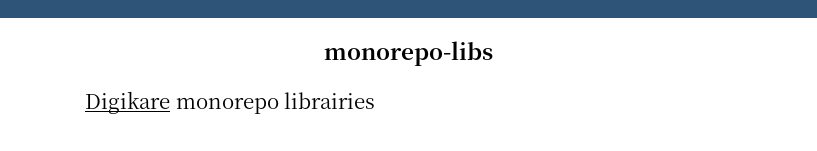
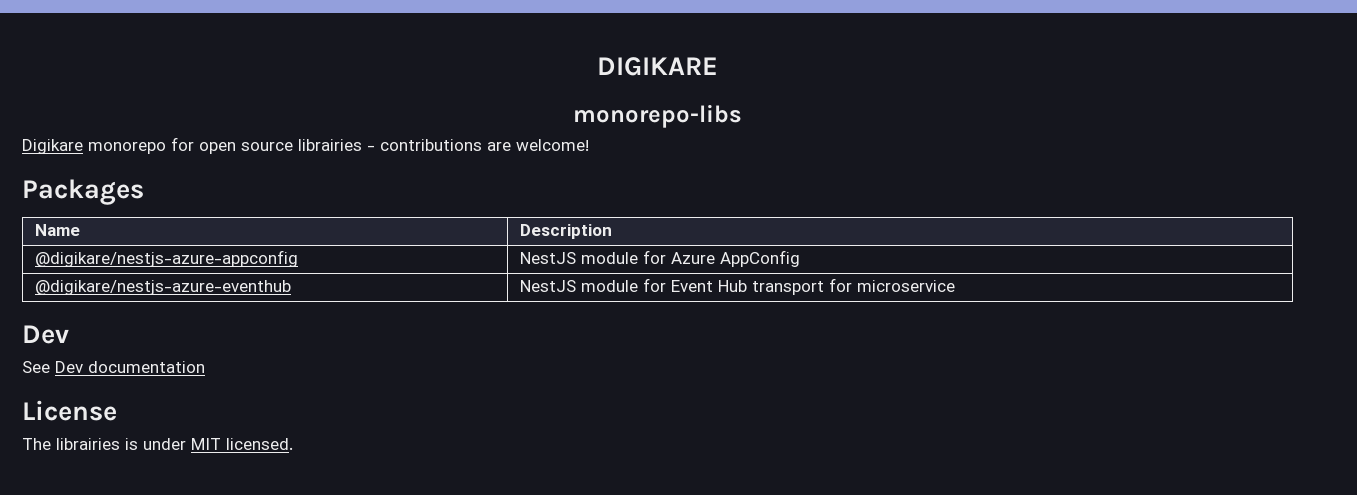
(324, 53) none -> [597,57,718,76] DIGIKARE //
[284,92,376,109] librairies -> [171,137,589,154] [22,179,144,205] [34,224,80,236] [519,224,612,239] [34,250,298,267] [519,250,800,267] [34,280,291,295] [519,278,955,295] [22,325,69,344] [22,361,205,373] [22,400,117,421] [22,438,293,450] for open source librairies - contributions are welcome! // Packages // Name | Description // @digikare/nestjs-azure-appconfig | NestJS module for Azure AppConfig // @digikare/nestjs-azure-eventhub | NestJS module for Event Hub transport for microservice // Dev // See Dev documentation // License // The librairies is under MIT licensed.

